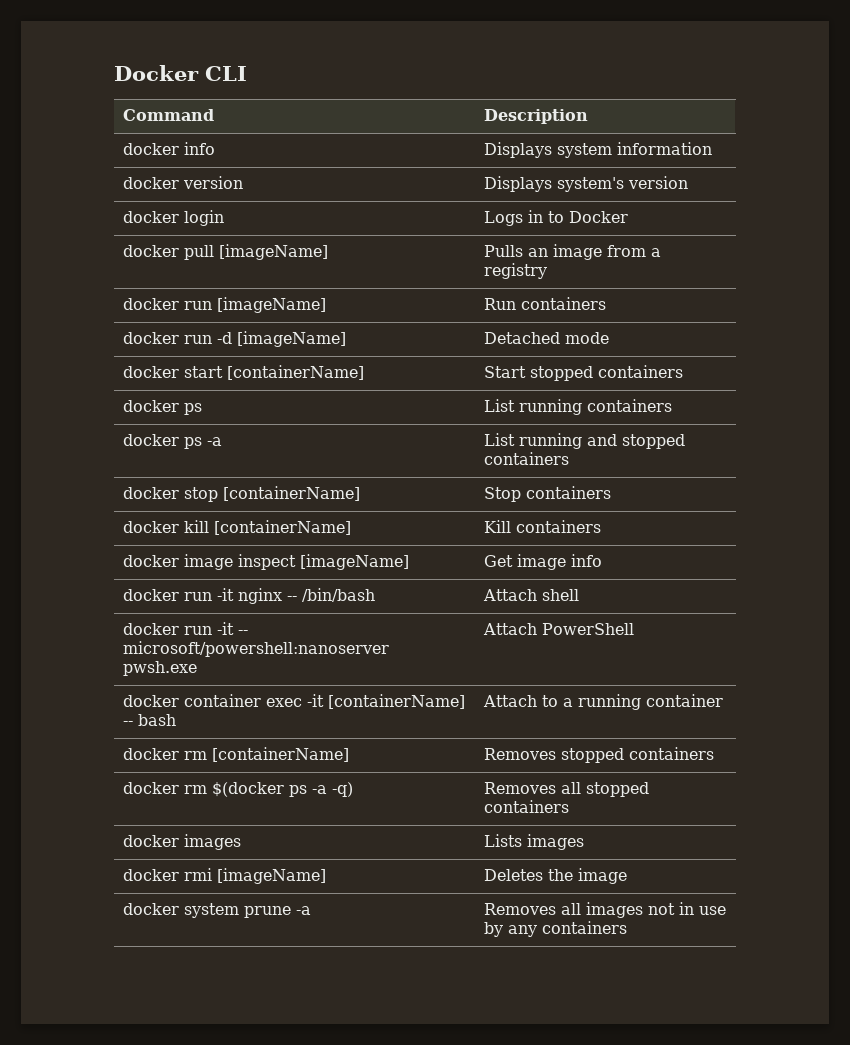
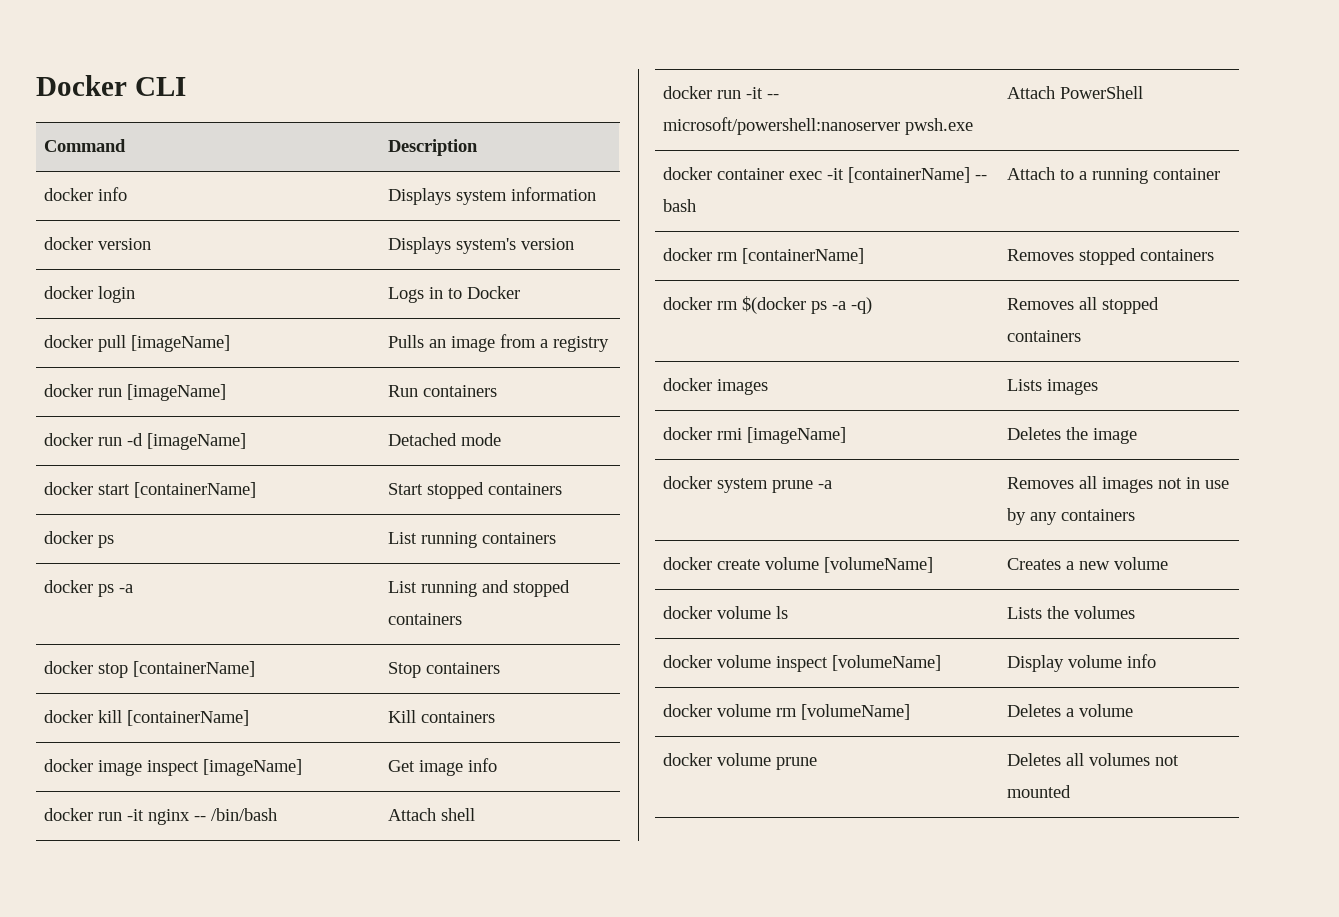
(628, 927) none -> [662,557,933,573] [1006,557,1168,570] [662,606,788,619] [1006,606,1135,619] [662,655,941,672] [1006,654,1156,672] [662,704,910,720] [1006,704,1133,717] [662,753,817,770] [1006,753,1179,766] [1006,785,1071,798] // docker create volume [volumeName] | Creates a new volume // docker volume ls | Lists the volumes // docker volume inspect [volumeName] | Display volume info // docker volume rm [volumeName] | Deletes a volume // docker volume prune | Deletes all volumes not mounted

